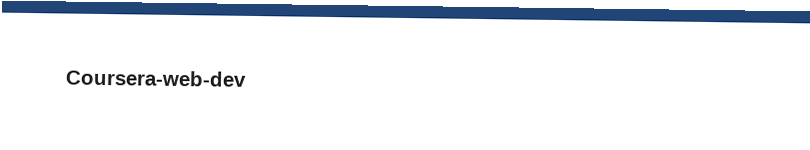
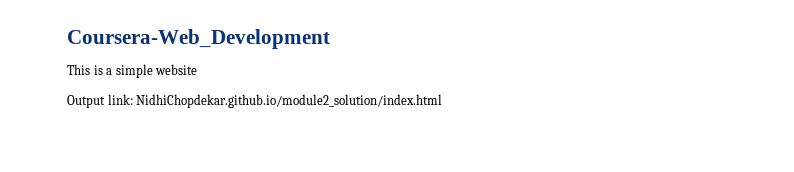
[65,69,247,87] Coursera-web-dev -> [67,29,330,49] [67,64,198,78] [67,94,443,108] Coursera-Web_Development // This is a simple website // Output link: NidhiChopdekar.github.io/module2_solution/index.html

